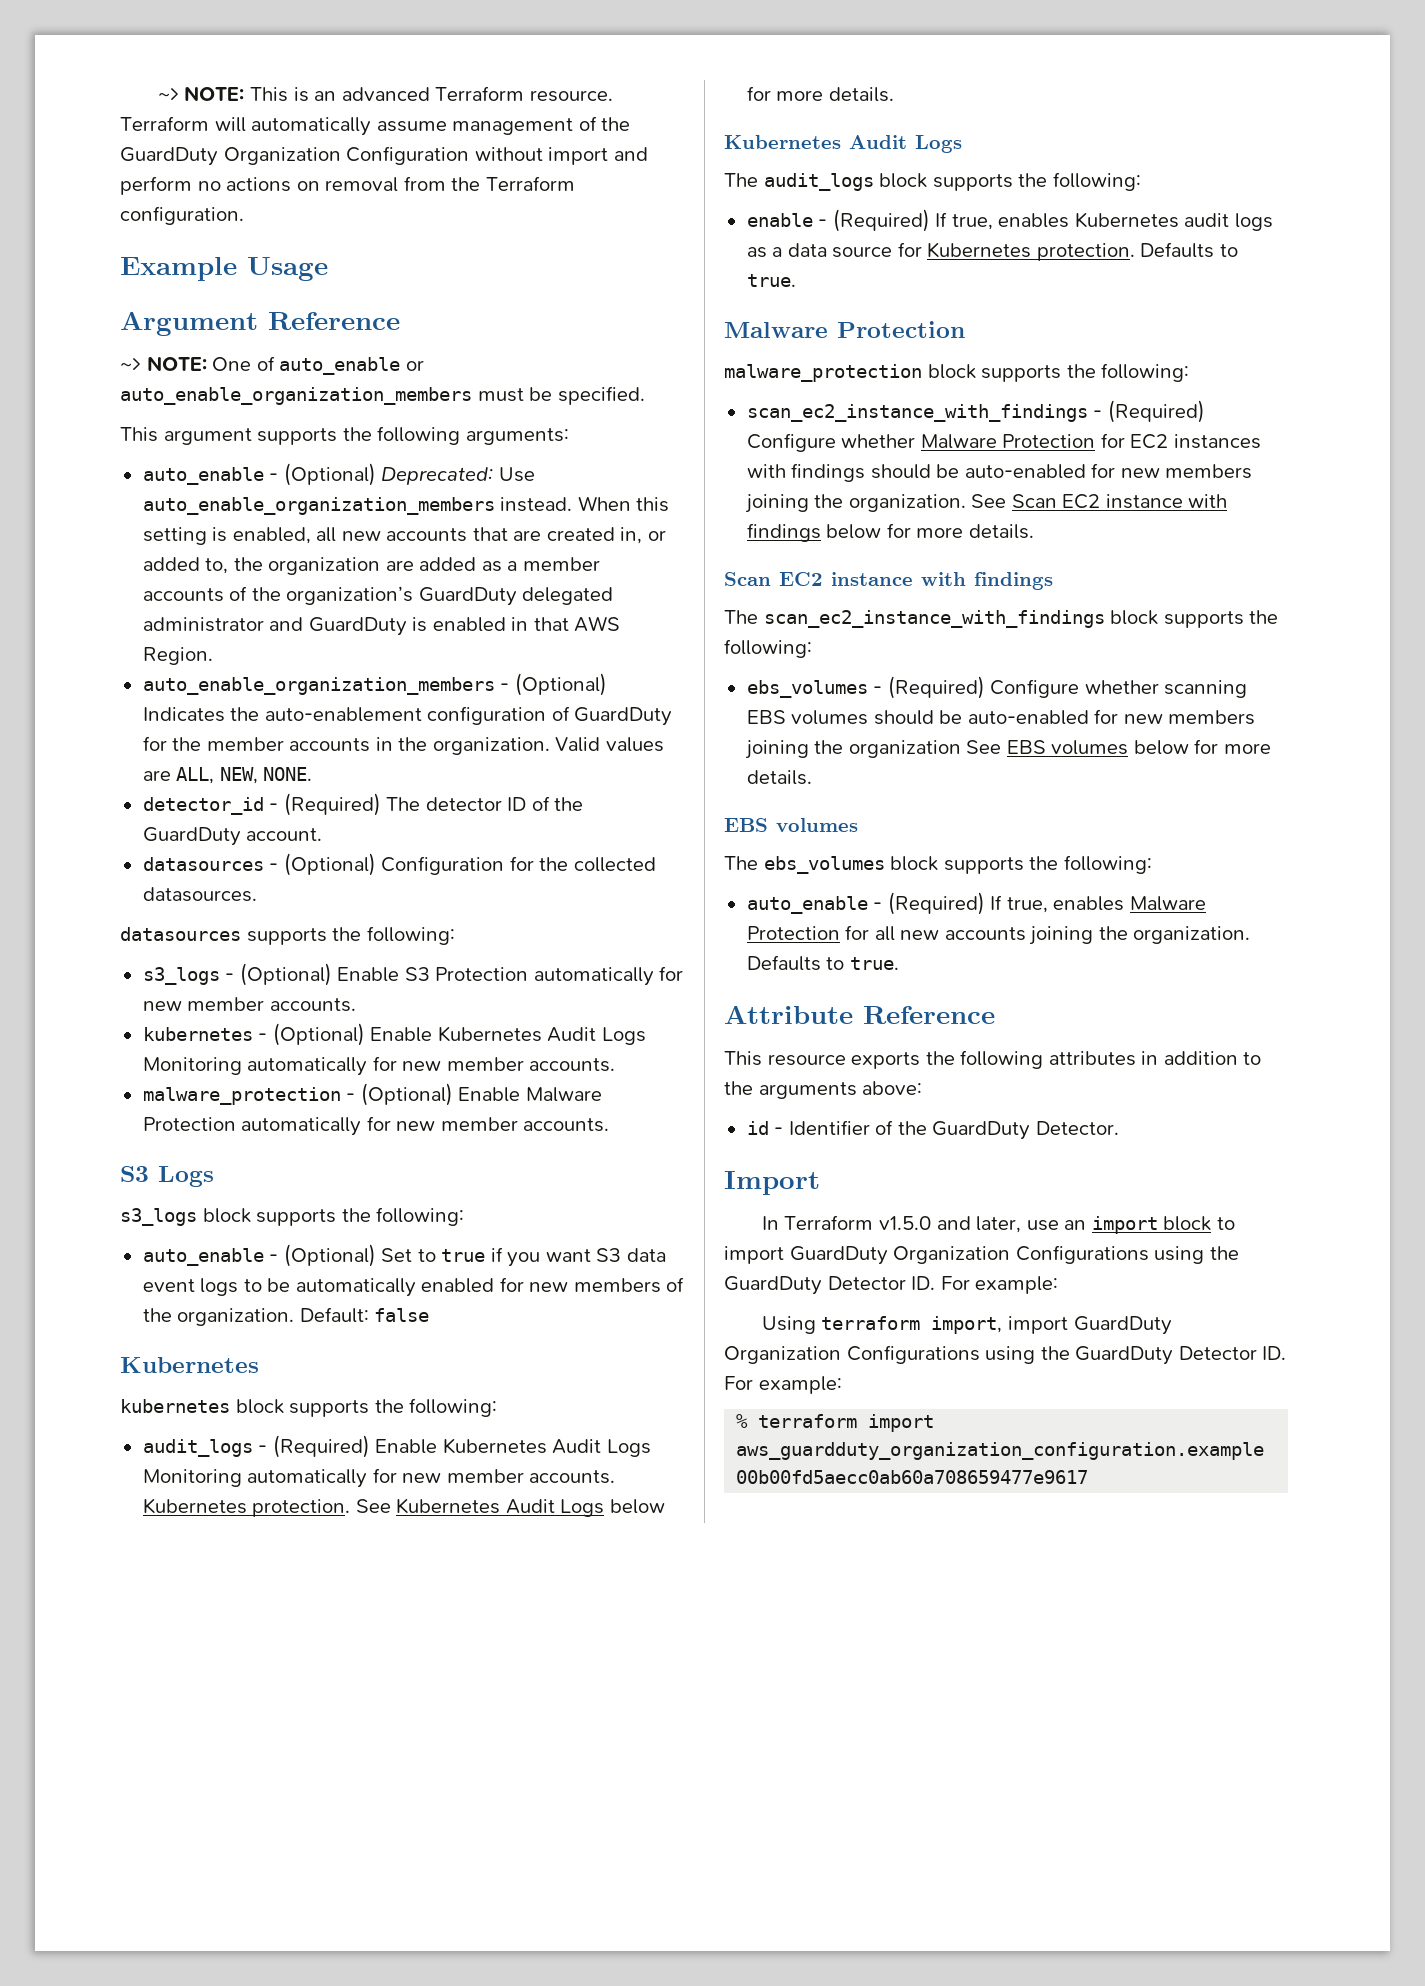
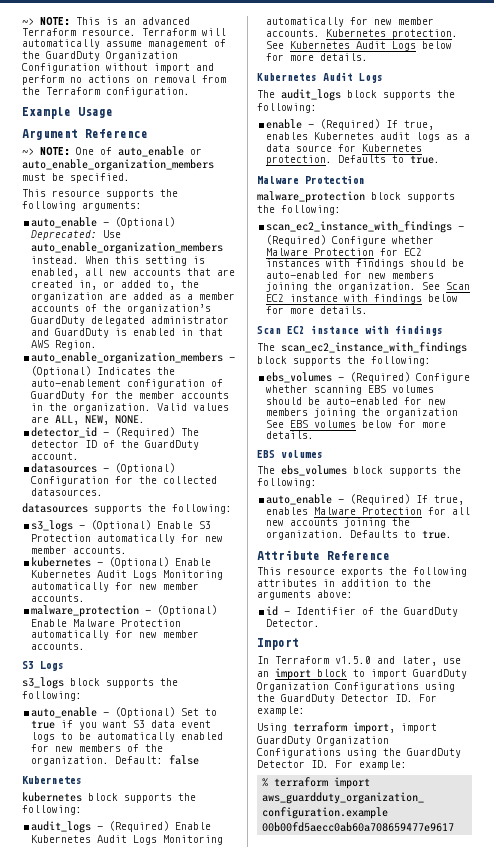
[163,428,252,445] argument -> [52,190,100,197] resource

